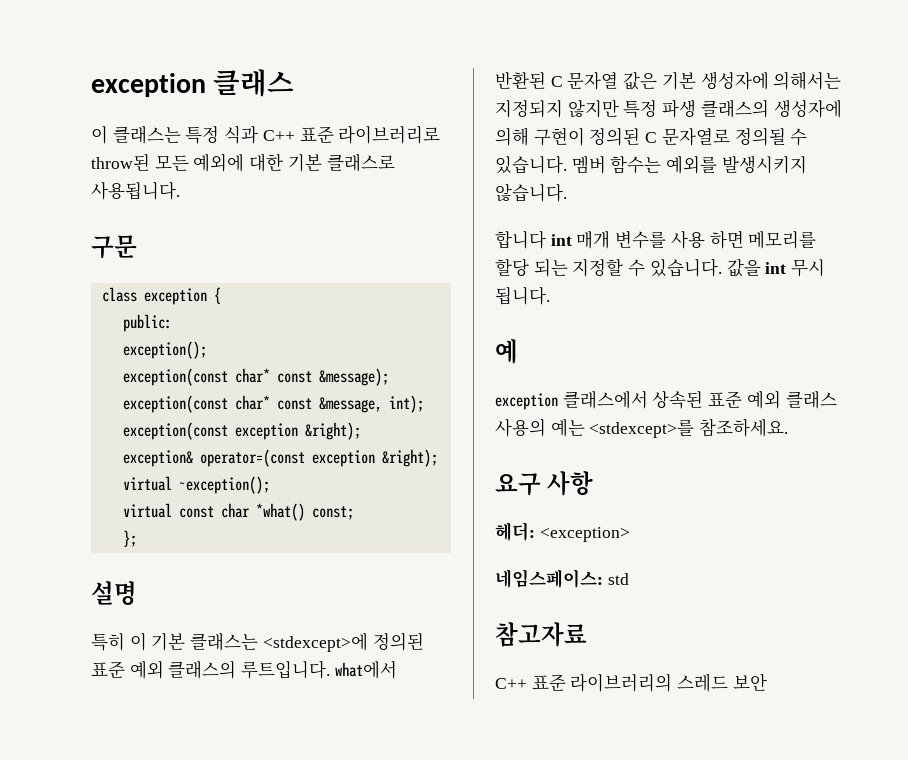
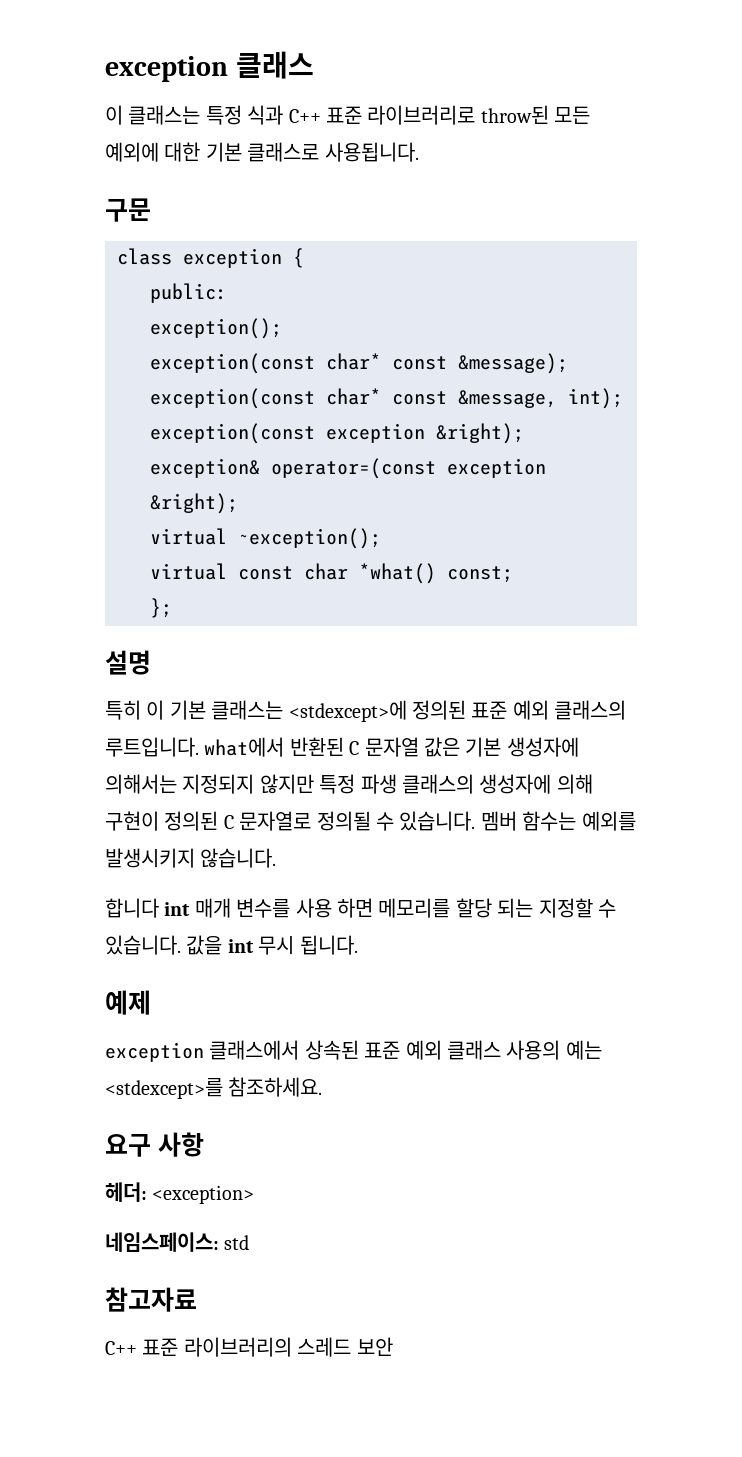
[495,339,518,364] 예 -> [105,990,151,1015] 예제

